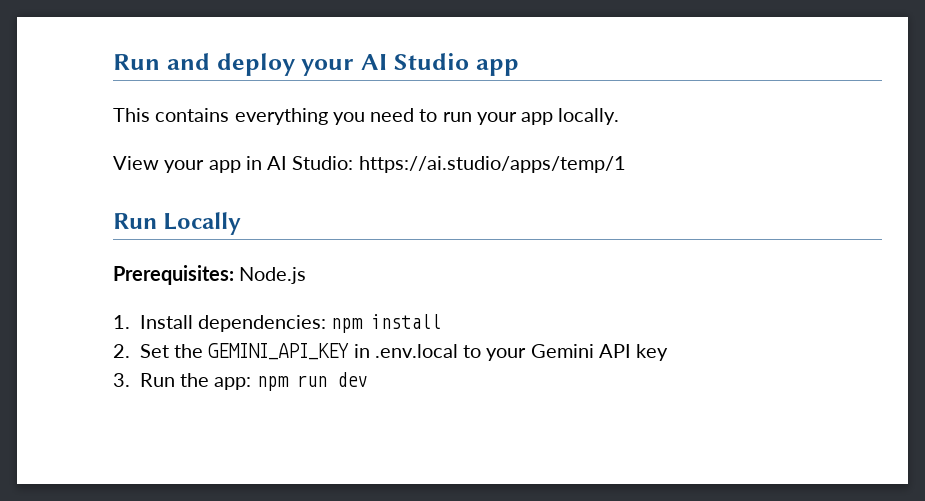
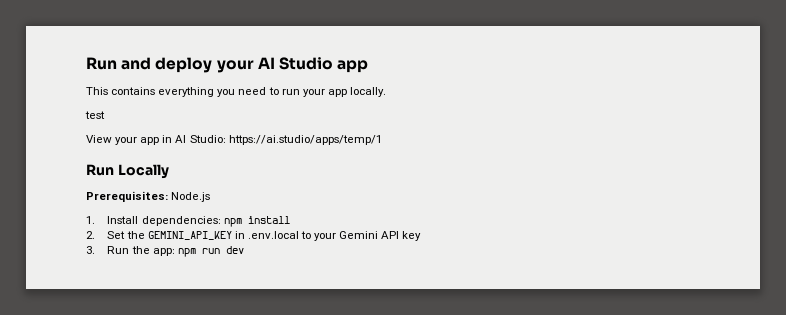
(620, 116) none -> [85,111,105,119] // test

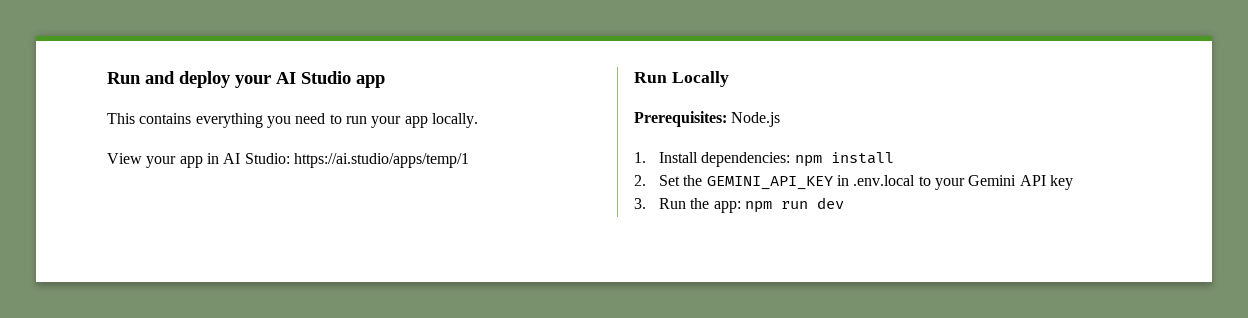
[85,111,105,119] // test -> (478, 120) none

